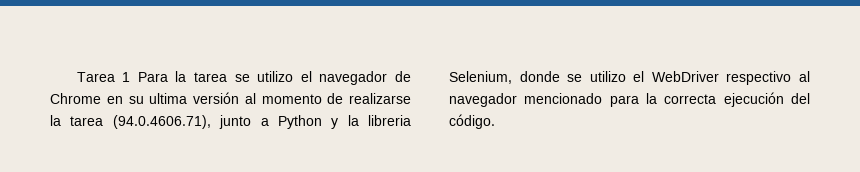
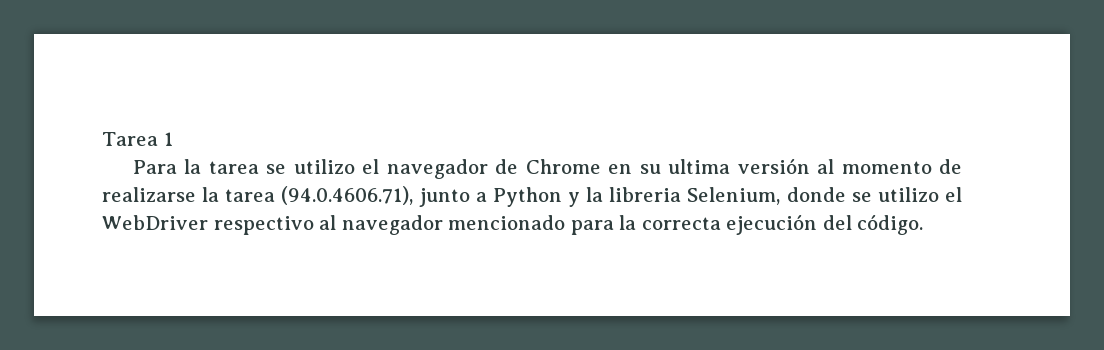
(131, 77) none -> (173, 139) //

